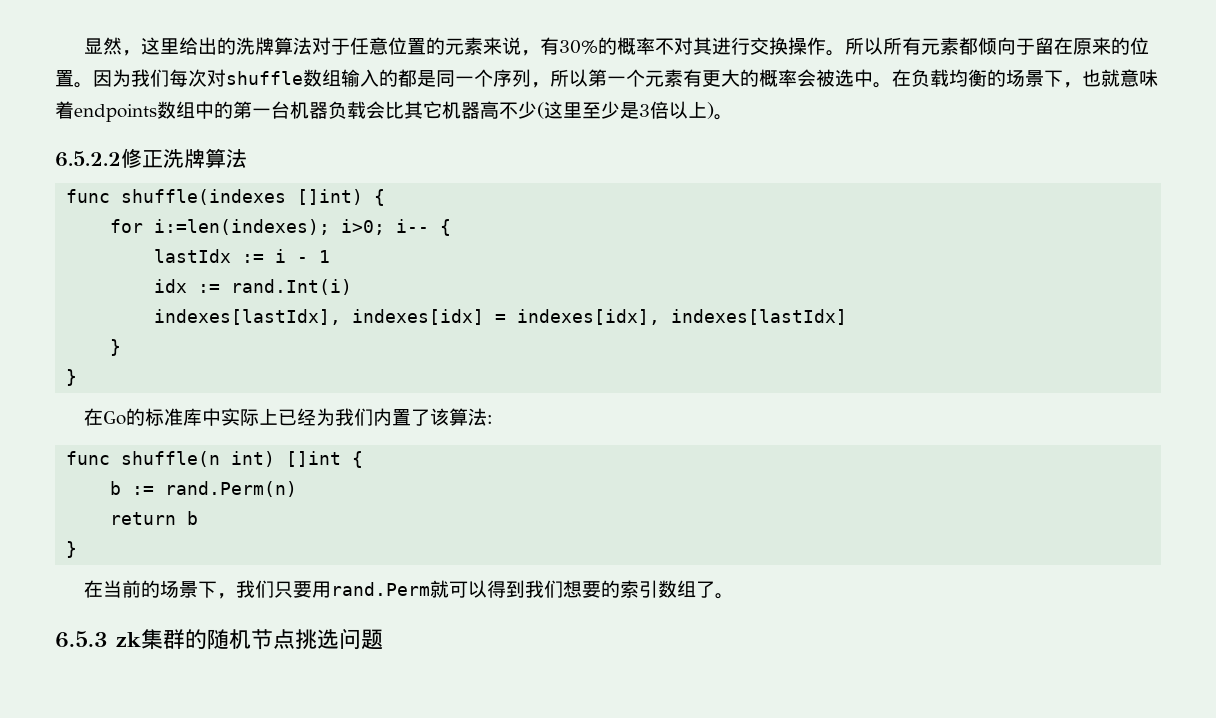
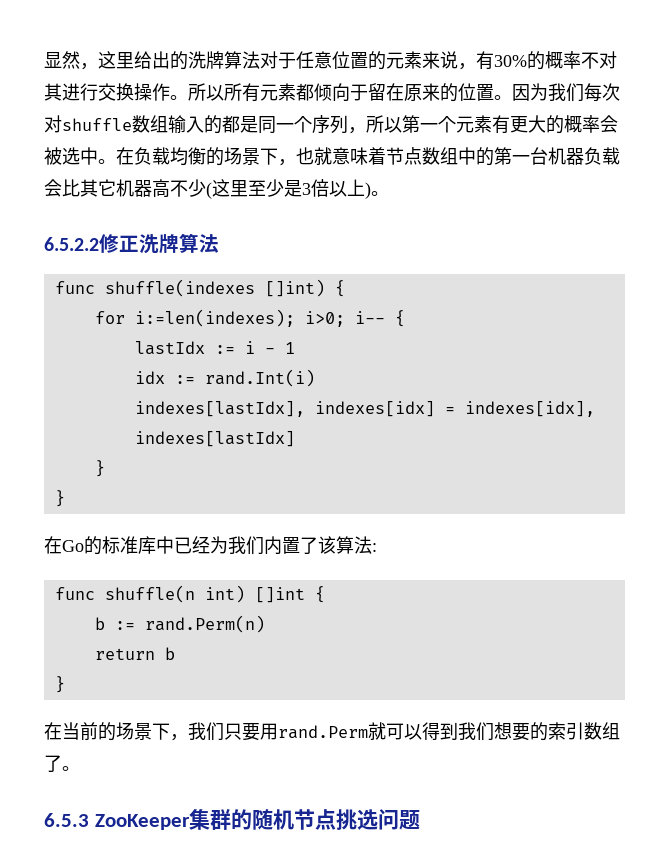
[74,104,157,122] endpoints -> [386,147,422,165] 节点
[221,408,279,426] 实际上 -> (174, 545) none
[116,632,141,647] zk -> [94,814,190,830] ZooKeeper

